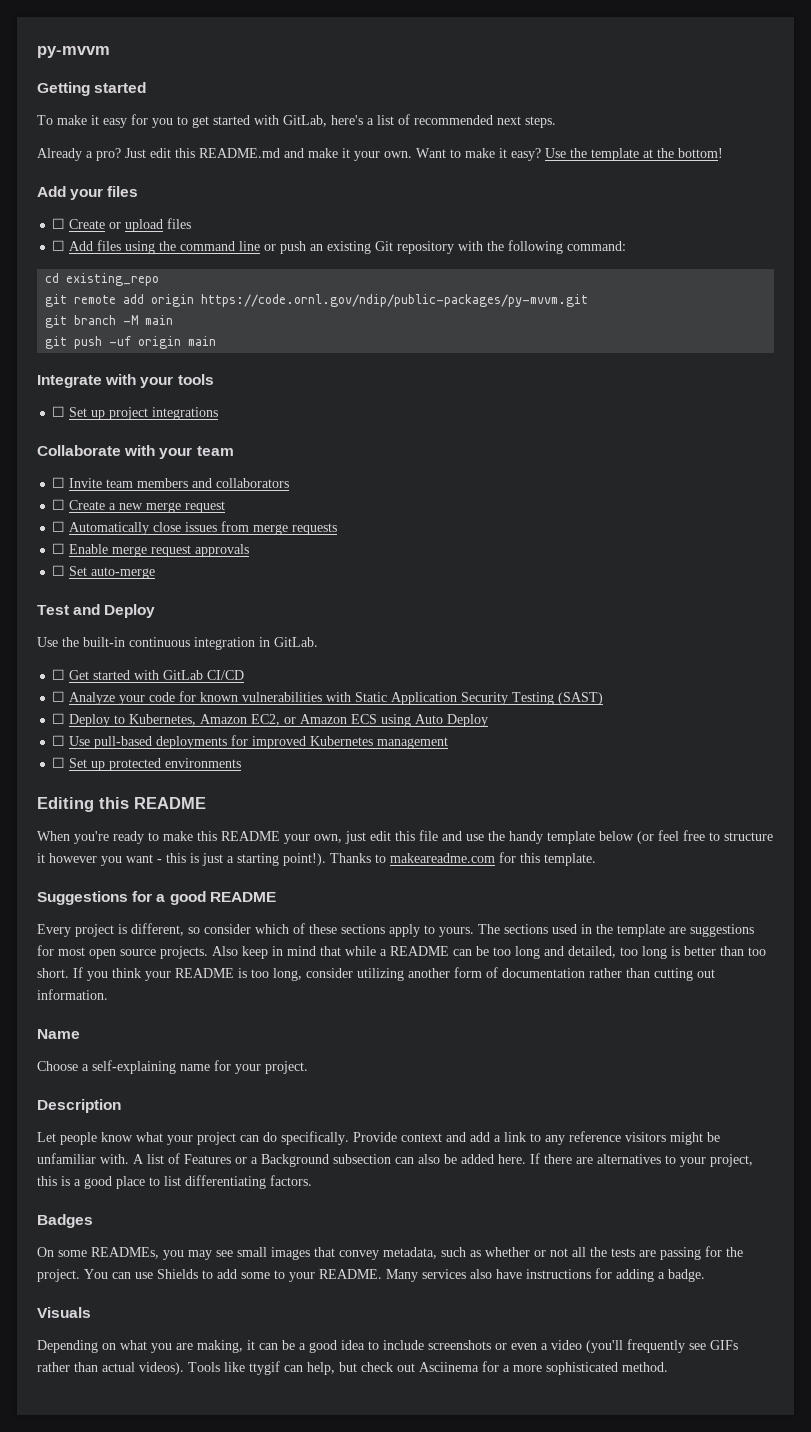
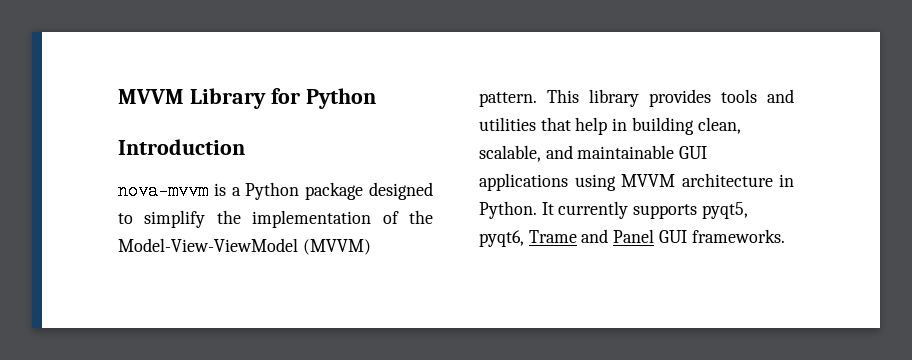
[37,46,110,58] [37,82,147,96] [37,114,556,128] [37,148,723,161] [37,186,139,200] [52,218,192,232] [52,240,627,254] [45,273,160,286] [45,294,589,307] [45,315,174,328] [45,336,217,349] [37,374,214,388] [52,406,219,420] [37,445,234,459] [52,477,290,488] [52,499,226,513] [52,521,338,535] [52,543,250,557] [52,565,156,579] [37,604,156,618] [37,637,318,650] [52,669,245,680] [52,691,604,705] [52,713,489,727] [52,735,449,749] [52,757,242,771] [37,797,206,812] [37,830,773,844] [37,852,596,866] [37,891,276,905] [37,923,754,937] [37,945,766,959] [37,967,715,981] [37,989,108,1000] [37,1029,80,1039] [37,1060,308,1074] [37,1099,121,1113] [37,1131,720,1145] [37,1153,753,1167] [37,1175,312,1189] [37,1214,93,1228] [37,1246,743,1260] [37,1268,705,1282] [37,1307,91,1318] [37,1339,738,1353] [37,1361,668,1375] py-mvvm // Getting started // To make it easy for you to get started with GitLab, here's a list of recommended next steps. // Already a pro? Just edit this README.md and make it your own. Want to make it easy? Use the template at the bottom! // Add your files // ☐ Create or upload files // ☐ Add files using the command line or push an existing Git repository with the following command: // cd existing_repo // git remote add origin https://code.ornl.gov/ndip/public-packages/py-mvvm.git // git branch -M main // git push -uf origin main // Integrate with your tools // ☐ Set up project integrations // Collaborate with your team // ☐ Invite team members and collaborators // ☐ Create a new merge request // ☐ Automatically close issues from merge requests // ☐ Enable merge request approvals // ☐ Set auto-merge // Test and Deploy // Use the built-in continuous integration in GitLab. // ☐ Get started with GitLab CI/CD // ☐ Analyze your code for known vulnerabilities with Static Application Security Testing (SAST) // ☐ Deploy to Kubernetes, Amazon EC2, or Amazon ECS using Auto Deploy // ☐ Use pull-based deployments for improved Kubernetes management // ☐ Set up protected environments // Editing this README // When you're ready to make this README your own, just edit this file and use the handy template below (or feel free to structure it however you want - this is just a starting point!). Thanks to makeareadme.com for this template. // Suggestions for a good README // Every project is different, so consider which of these sections apply to yours. The sections used in the template are suggestions for most open source projects. Also keep in mind that while a README can be too long and detailed, too long is better than too short. If you think your README is too long, consider utilizing another form of documentation rather than cutting out information. // Name // Choose a self-explaining name for your project. // Description // Let people know what your project can do specifically. Provide context and add a link to any reference visitors might be unfamiliar with. A list of Features or a Background subsection can also be added here. If there are alternatives to your project, this is a good place to list differentiating factors. // Badges // On some READMEs, you may see small images that convey metadata, such as whether or not all the tests are passing for the project. You can use Shields to add some to your README. Many services also have instructions for adding a badge. // Visuals // Depending on what you are making, it can be a good idea to include screenshots or even a video (you'll frequently see GIFs rather than actual videos). Tools like ttygif can help, but check out Asciinema for a more sophisticated method. -> [118,88,376,109] [118,139,245,155] [118,182,433,200] [118,210,433,228] [118,238,371,255] [479,89,794,107] [479,117,741,135] [479,145,708,162] [479,173,794,191] [479,201,748,219] [479,229,785,247] MVVM Library for Python // Introduction // nova-mvvm is a Python package designed to simplify the implementation of the Model-View-ViewModel (MVVM) pattern. This library provides tools and utilities that help in building clean, scalable, and maintainable GUI applications using MVVM architecture in Python. It currently supports pyqt5, pyqt6, Trame and Panel GUI frameworks.

